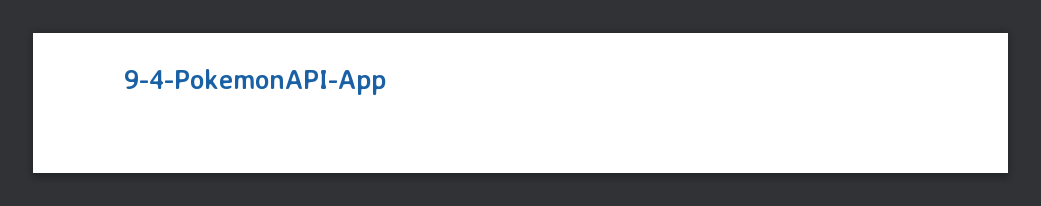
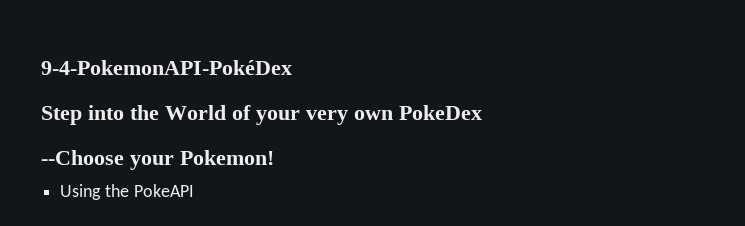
[124,69,386,95] 9-4-PokemonAPI-App -> [41,60,292,75] [41,105,482,125] [41,150,274,170] [60,184,194,200] 9-4-PokemonAPI-PokéDex // Step into the World of your very own PokeDex // --Choose your Pokemon! // Using the PokeAPI

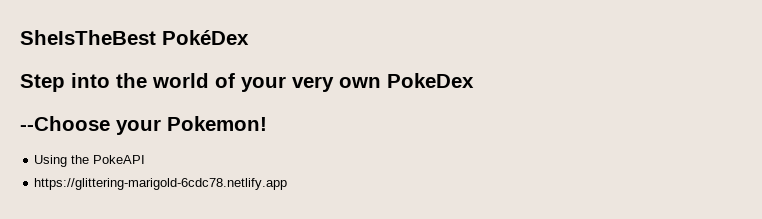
[41,60,292,75] 9-4-PokemonAPI-PokéDex -> [20,30,249,45] SheIsTheBest PokéDex
[165,105,226,120] World -> [152,73,209,88] world
(194, 190) none -> [34,178,288,190] // https://glittering-marigold-6cdc78.netlify.app

